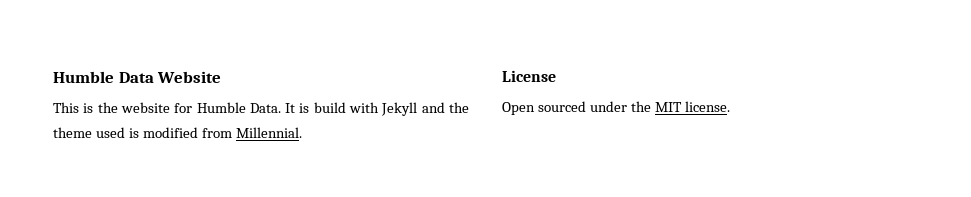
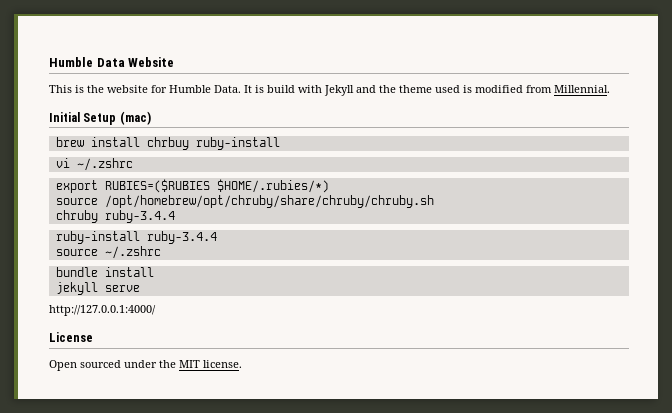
(302, 132) none -> [49,111,151,125] [55,137,280,150] [55,158,133,171] [55,179,329,193] [55,195,434,208] [55,210,175,223] [55,231,217,244] [55,246,161,259] [55,267,154,277] [55,282,140,295] [49,305,156,316] // Initial Setup (mac) // brew install chrbuy ruby-install // vi ~/.zshrc // export RUBIES=($RUBIES $HOME/.rubies/*) // source /opt/homebrew/opt/chruby/share/chruby/chruby.sh // chruby ruby-3.4.4 // ruby-install ruby-3.4.4 // source ~/.zshrc // bundle install // jekyll serve // http://127.0.0.1:4000/

